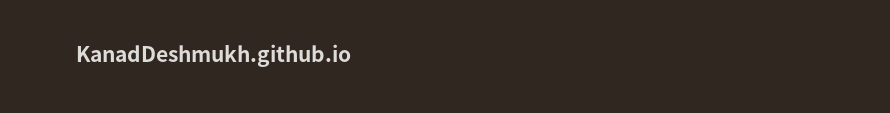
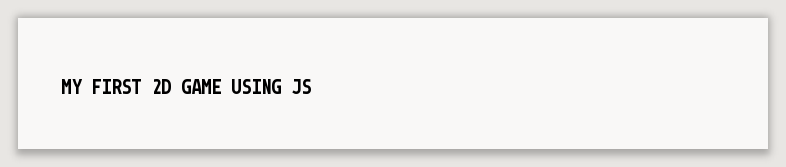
[76,44,351,67] KanadDeshmukh.github.io -> [61,79,311,94] MY FIRST 2D GAME USING JS

